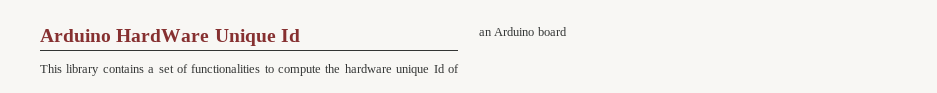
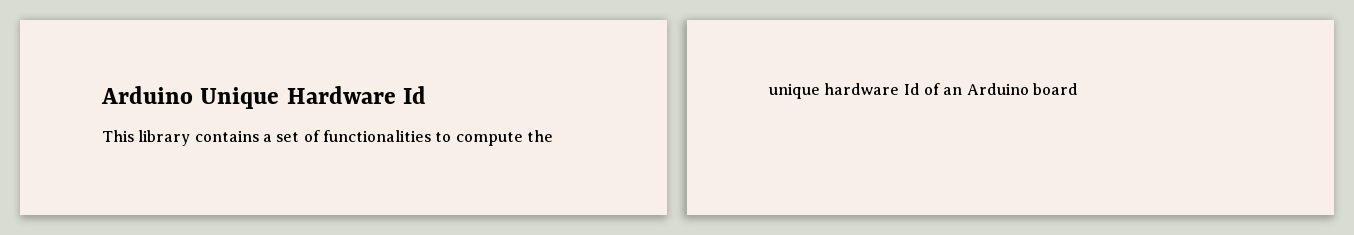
[40,29,276,46] Arduino HardWare Unique -> [101,86,396,109] Arduino Unique Hardware
[344,64,430,76] hardware unique -> [769,83,900,99] unique hardware

